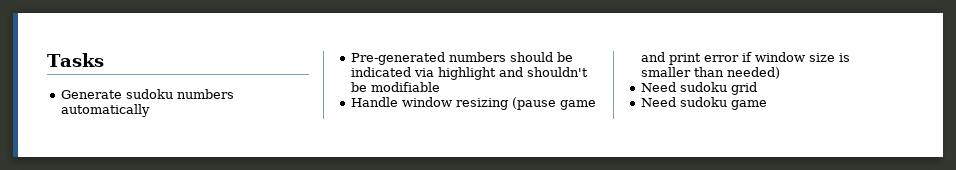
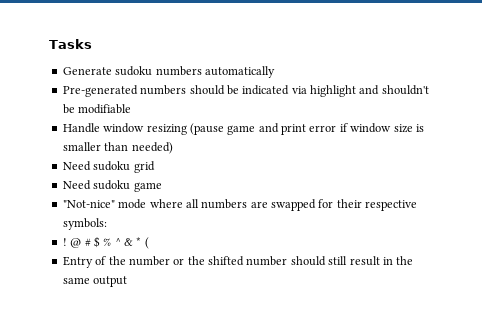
(767, 105) none -> [62,199,418,211] [62,218,107,230] [62,236,149,249] [62,256,414,268] [62,276,128,287] // "Not-nice" mode where all numbers are swapped for their respective symbols: // ! @ # $ % ^ & * ( // Entry of the number or the shifted number should still result in the same output

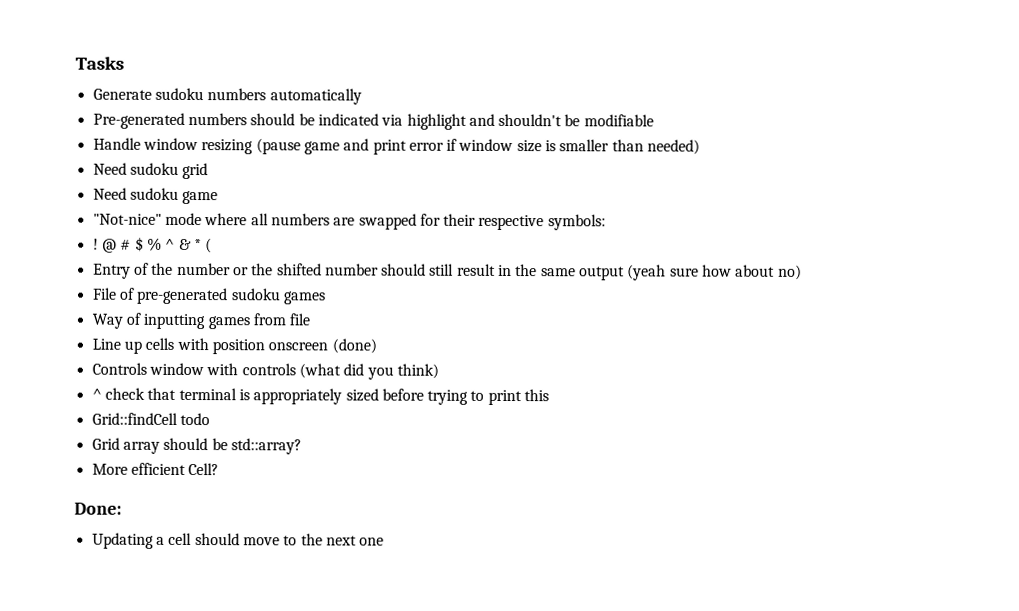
(128, 281) none -> [627,264,802,281] [92,287,326,305] [91,312,311,330] [91,337,377,355] [91,362,439,380] [91,387,550,406] [91,412,210,426] [91,437,302,455] [91,462,220,476] [74,502,122,515] [91,532,385,549] (yeah sure how about no) // File of pre-generated sudoku games // Way of inputting games from file // Line up cells with position onscreen (done) // Controls window with controls (what did you think) // ^ check that terminal is appropriately sized before trying to print this // Grid::findCell todo // Grid array should be std::array? // More efficient Cell? // Done: // Updating a cell should move to the next one

